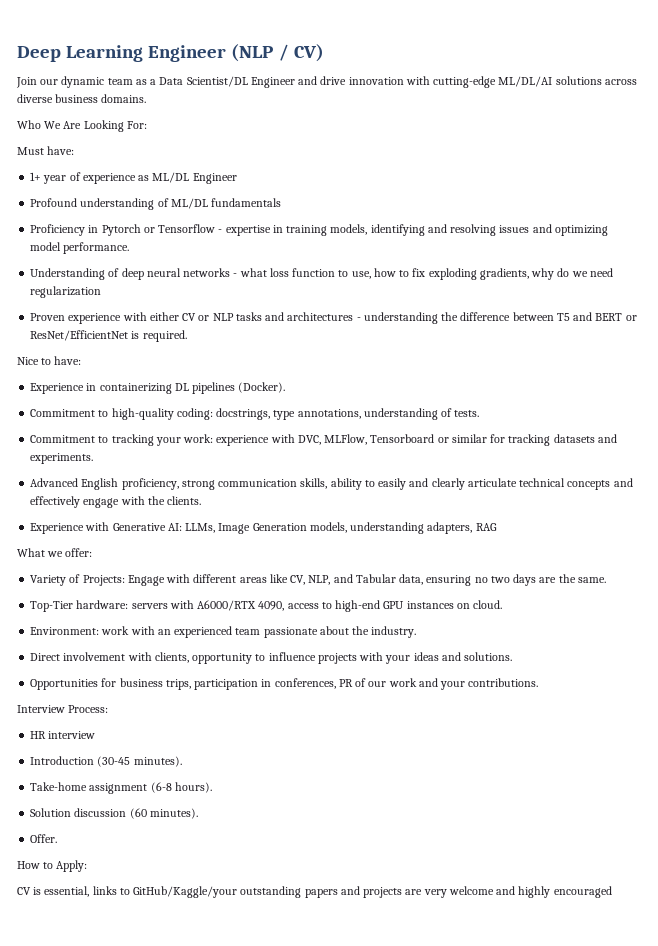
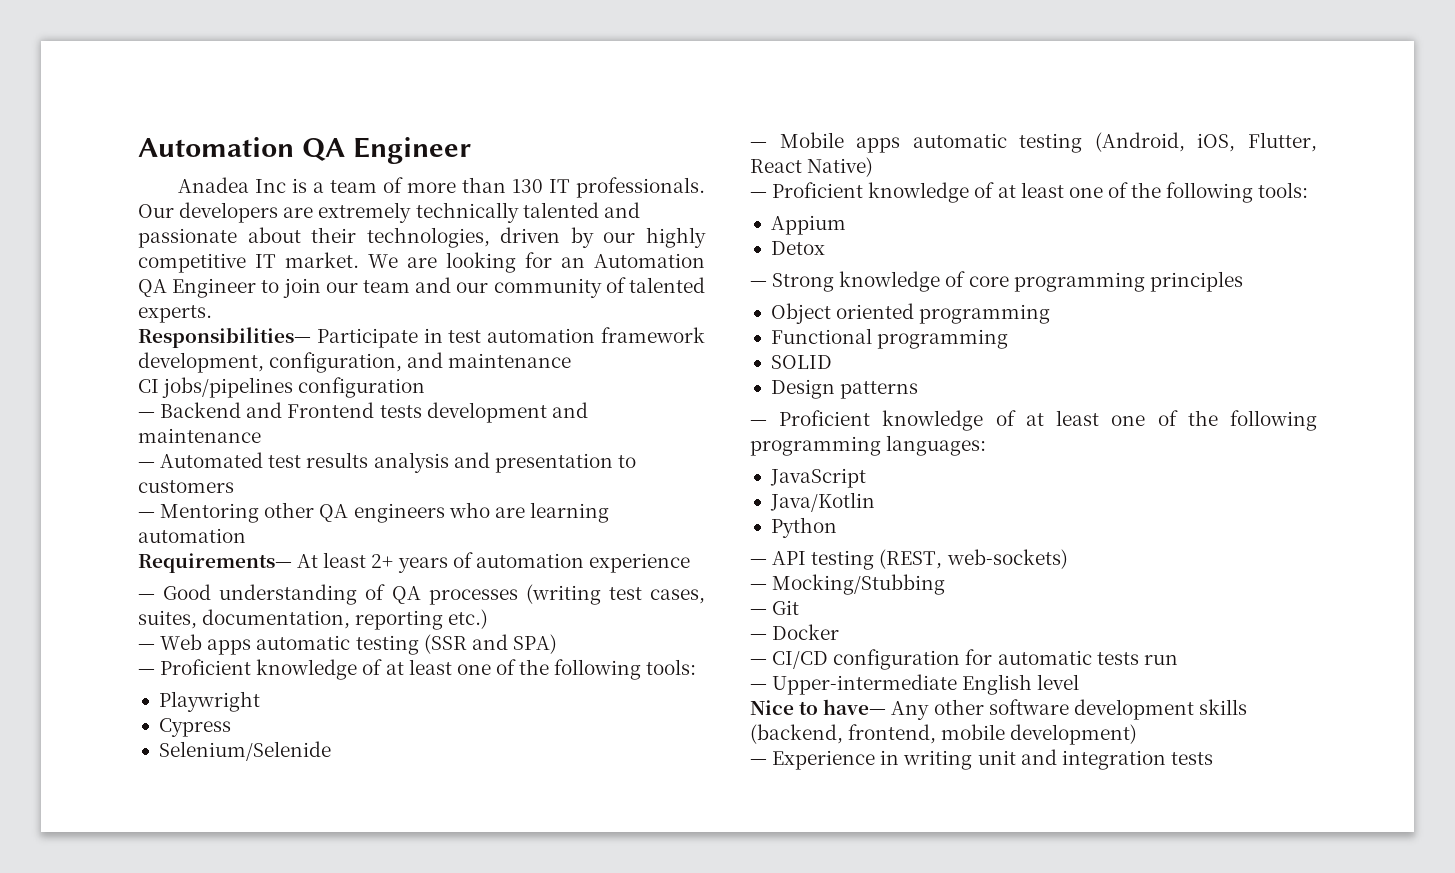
[17,44,324,62] [16,76,637,88] [17,94,147,103] [17,120,147,132] [17,146,75,155] [30,172,237,184] [30,198,282,210] [30,224,608,236] [30,242,130,254] [30,268,613,280] [30,286,102,298] [30,312,637,324] [30,330,187,342] [17,356,82,365] [30,382,286,394] [30,408,480,420] [30,434,617,446] [30,453,94,464] [30,478,633,490] [30,496,202,508] [30,522,497,534] [17,548,93,557] [30,574,606,586] [30,600,503,612] [30,626,417,638] [30,652,513,664] [30,678,539,690] [17,705,109,713] [30,731,96,739] [30,756,182,767] [30,782,212,794] [30,808,198,819] [30,834,58,843] [17,860,88,872] [17,886,612,898] Deep Learning Engineer (NLP / CV) // Join our dynamic team as a Data Scientist/DL Engineer and drive innovation with cutting-edge ML/DL/AI solutions across diverse business domains. // Who We Are Looking For: // Must have: // 1+ year of experience as ML/DL Engineer // Profound understanding of ML/DL fundamentals // Proficiency in Pytorch or Tensorflow - expertise in training models, identifying and resolving issues and optimizing model performance. // Understanding of deep neural networks - what loss function to use, how to fix exploding gradients, why do we need regularization // Proven experience with either CV or NLP tasks and architectures - understanding the difference between T5 and BERT or ResNet/EfficientNet is required. // Nice to have: // Experience in containerizing DL pipelines (Docker). // Commitment to high-quality coding: docstrings, type annotations, understanding of tests. // Commitment to tracking your work: experience with DVC, MLFlow, Tensorboard or similar for tracking datasets and experiments. // Advanced English proficiency, strong communication skills, ability to easily and clearly articulate technical concepts and effectively engage with the clients. // Experience with Generative AI: LLMs, Image Generation models, understanding adapters, RAG // What we offer: // Variety of Projects: Engage with different areas like CV, NLP, and Tabular data, ensuring no two days are the same. // Top-Tier hardware: servers with A6000/RTX 4090, access to high-end GPU instances on cloud. // Environment: work with an experienced team passionate about the industry. // Direct involvement with clients, opportunity to influence projects with your ideas and solutions. // Opportunities for business trips, participation in conferences, PR of our work and your contributions. // Interview Process: // HR interview // Introduction (30-45 minutes). // Take-home assignment (6-8 hours). // Solution discussion (60 minutes). // Offer. // How to Apply: // CV is essential, links to GitHub/Kaggle/your outstanding papers and projects are very welcome and highly encouraged -> [138,137,471,164] [177,177,705,198] [138,202,640,223] [138,227,706,248] [138,252,705,273] [138,277,705,298] [138,305,212,323] [138,327,705,348] [138,352,572,373] [138,377,426,398] [138,402,588,423] [138,428,261,443] [138,452,636,473] [138,480,234,493] [138,502,609,523] [138,528,246,543] [138,552,690,573] [138,584,705,605] [138,609,489,630] [138,634,557,655] [138,659,697,680] [158,691,260,712] [158,718,231,737] [158,741,331,761] [750,132,1317,153] [750,157,874,177] [750,182,1309,203] [770,215,846,235] [770,241,825,255] [750,271,1243,292] [770,303,1051,324] [770,328,1009,349] [770,355,832,369] [770,379,919,399] [750,410,1317,431] [750,435,987,456] [769,468,866,488] [769,492,875,512] [770,517,837,538] [750,549,1068,570] [750,574,946,595] [750,600,800,615] [750,624,840,640] [750,649,1178,670] [750,674,1080,695] [750,699,1247,720] [750,724,1138,745] [750,749,1213,770] Automation QA Engineer // Anadea Inc is a team of more than 130 IT professionals. Our developers are extremely technically talented and passionate about their technologies, driven by our highly competitive IT market. We are looking for an Automation QA Engineer to join our team and our community of talented experts. // Responsibilities— Participate in test automation framework development, configuration, and maintenance // CI jobs/pipelines configuration // — Backend and Frontend tests development and maintenance // — Automated test results analysis and presentation to customers // — Mentoring other QA engineers who are learning automation // Requirements— At least 2+ years of automation experience // — Good understanding of QA processes (writing test cases, suites, documentation, reporting etc.) // — Web apps automatic testing (SSR and SPA) // — Proficient knowledge of at least one of the following tools: // Playwright // Cypress // Selenium/Selenide // — Mobile apps automatic testing (Android, iOS, Flutter, React Native) // — Proficient knowledge of at least one of the following tools: // Appium // Detox // — Strong knowledge of core programming principles // Object oriented programming // Functional programming // SOLID // Design patterns // — Proficient knowledge of at least one of the following programming languages: // JavaScript // Java/Kotlin // Python // — API testing (REST, web-sockets) // — Mocking/Stubbing // — Git // — Docker // — CI/CD configuration for automatic tests run // — Upper-intermediate English level // Nice to have— Any other software development skills (backend, frontend, mobile development) // — Experience in writing unit and integration tests

